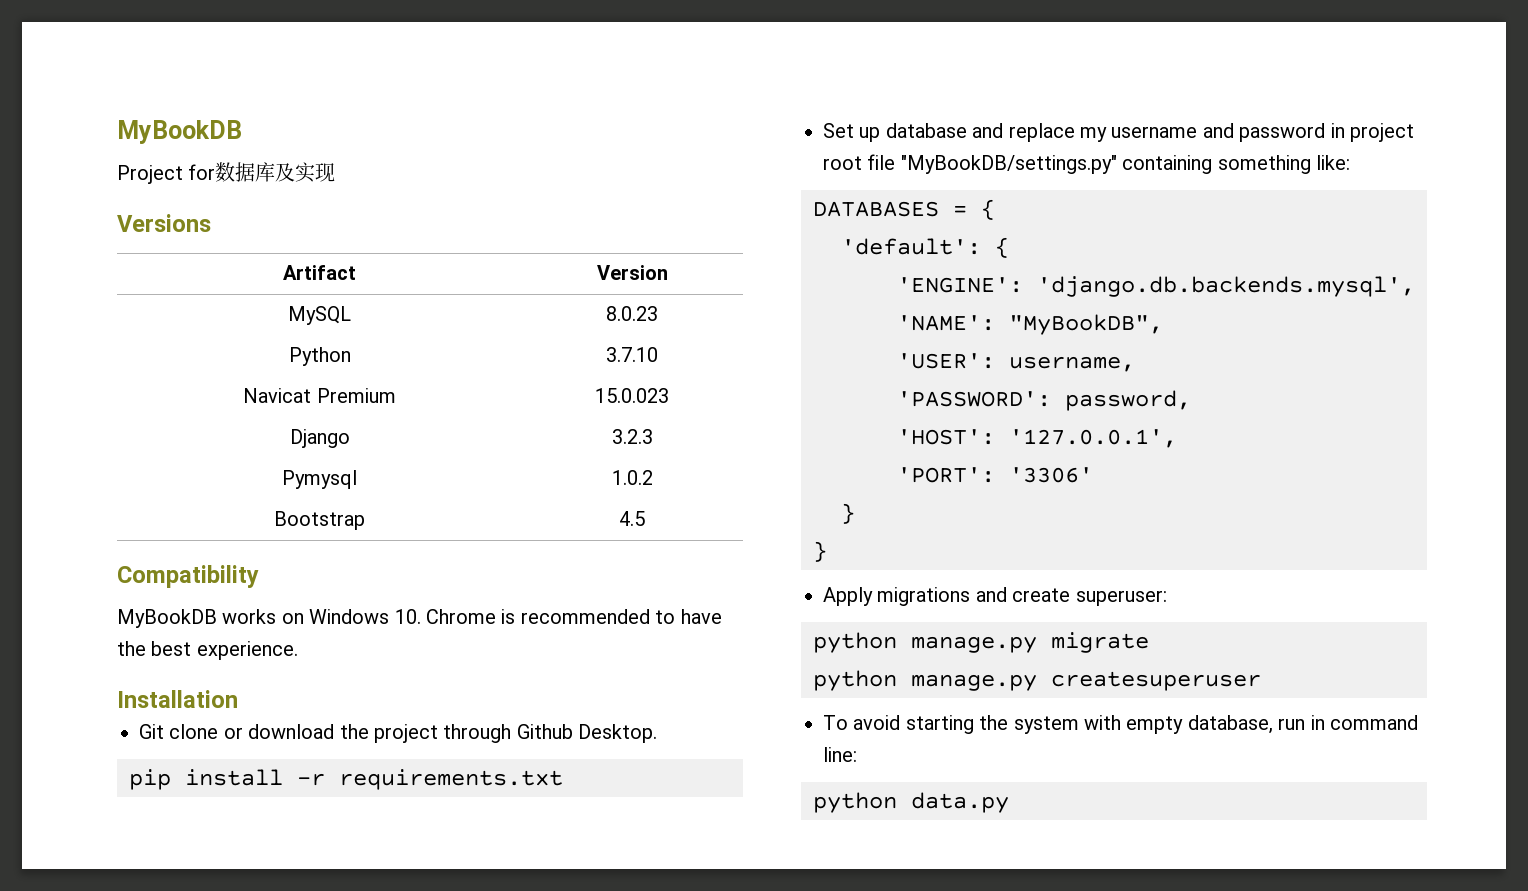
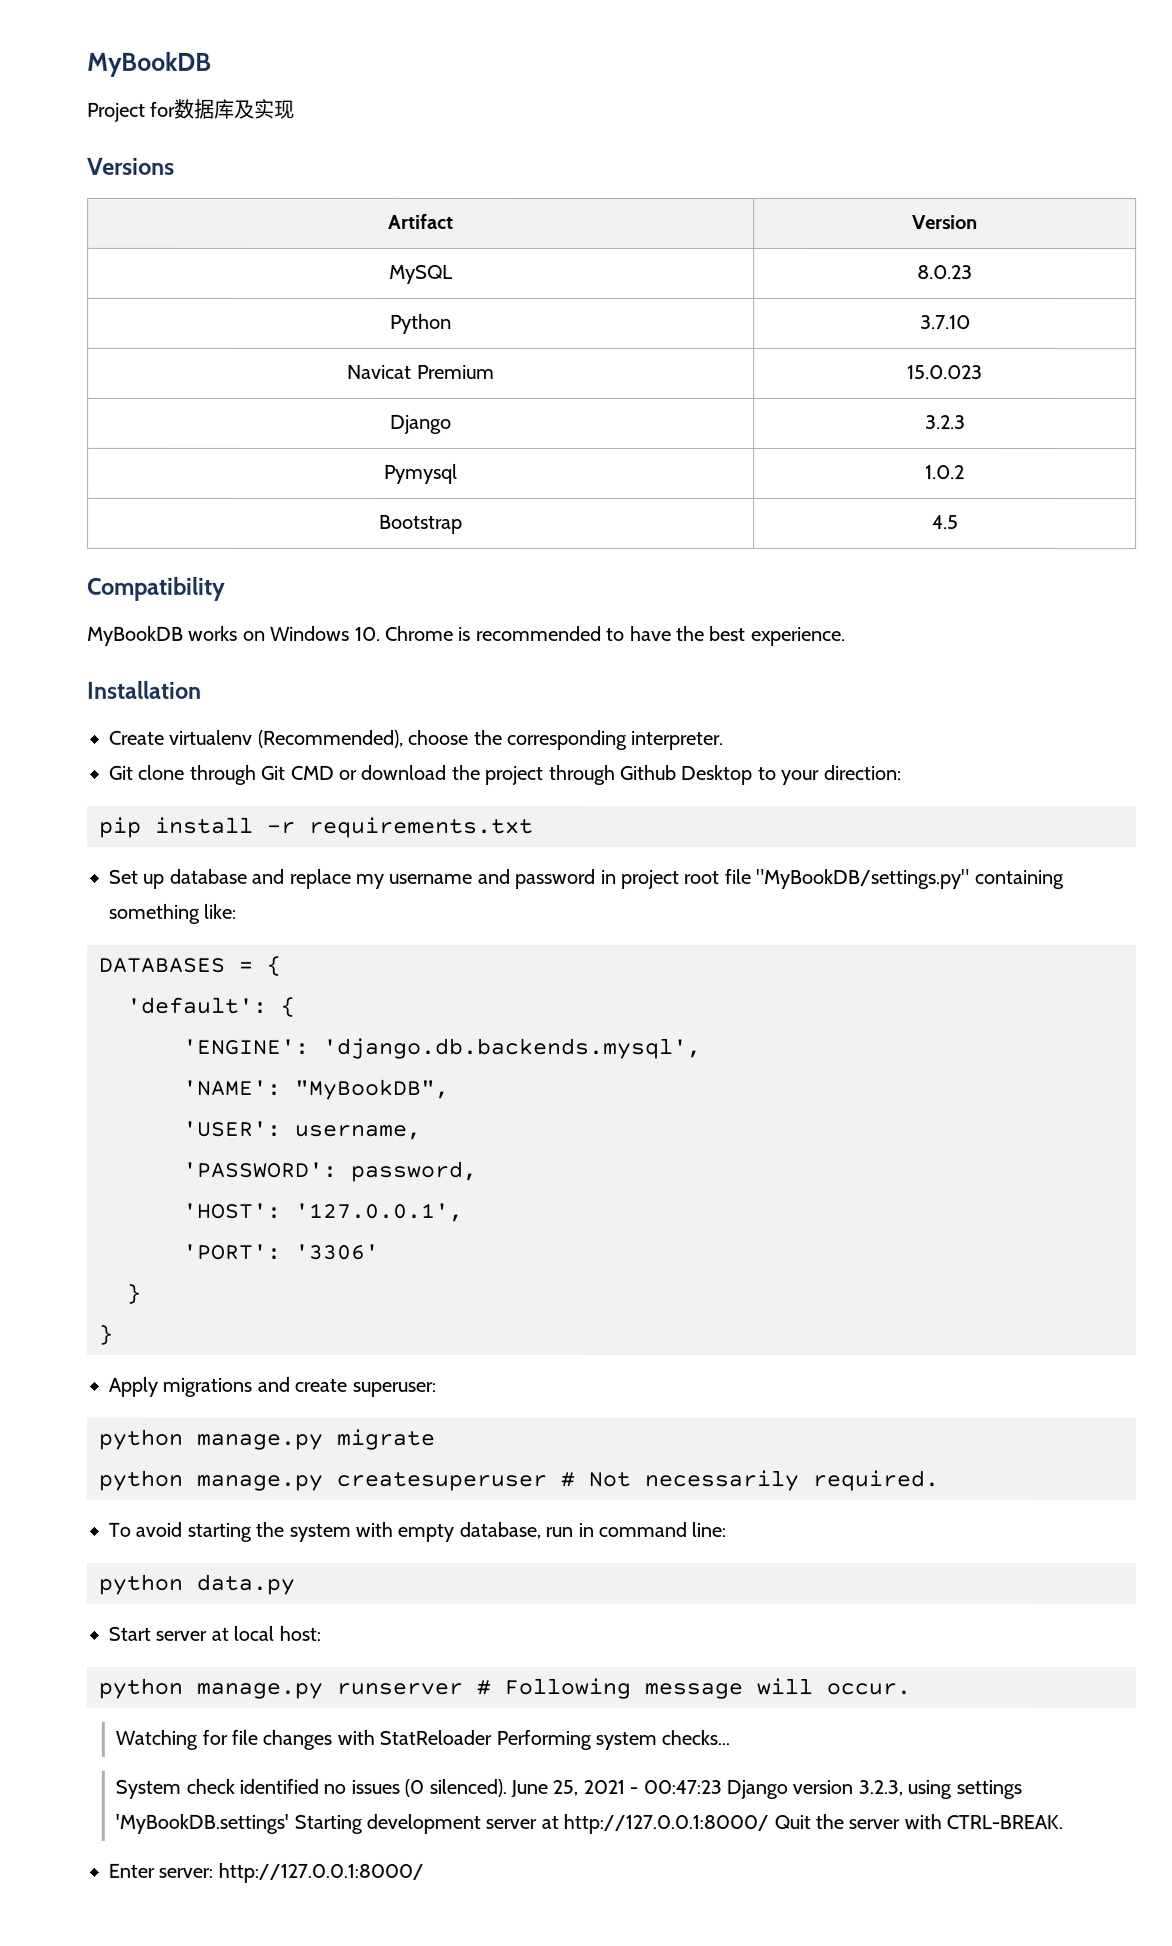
(238, 699) none -> [109,729,725,751] // Create virtualenv (Recommended), choose the corresponding interpreter.
(219, 731) none -> [189,764,335,785] through Git CMD
[578,724,658,743] Desktop. -> [681,765,902,786] Desktop to your direction:
(1261, 681) none -> [560,1470,939,1492] # Not necessarily required.
(1009, 802) none -> [108,1625,321,1641] [98,1677,911,1700] [115,1729,731,1751] [115,1778,1022,1800] [115,1813,1064,1835] [108,1862,424,1883] // Start server at local host: // python manage.py runserver # Following message will occur. // Watching for file changes with StatReloader Performing system checks... // System check identified no issues (0 silenced). June 25, 2021 - 00:47:23 Django version 3.2.3, using settings 'MyBookDB.settings' Starting development server at http://127.0.0.1:8000/ Quit the server with CTRL-BREAK. // Enter server: http://127.0.0.1:8000/

